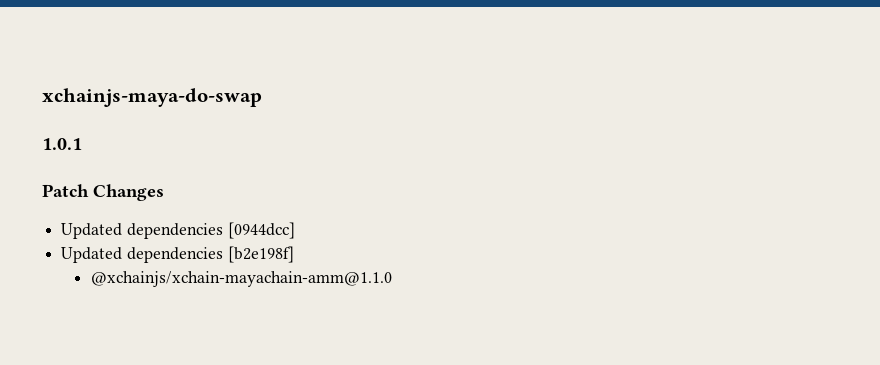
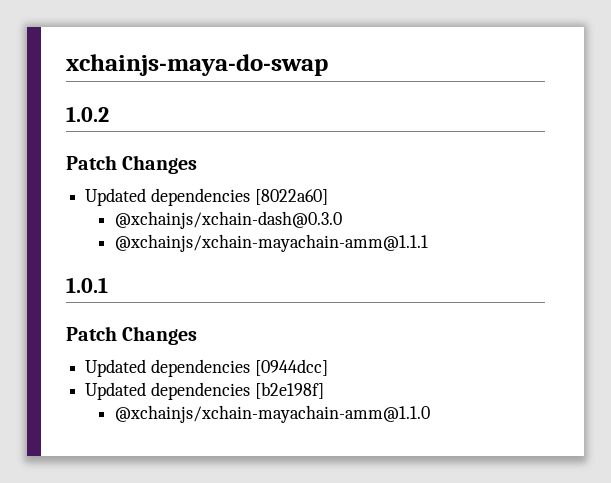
(262, 97) none -> [66,106,109,122] [66,155,198,174] [85,188,328,206] [114,211,342,229] [114,234,428,252] // 1.0.2 // Patch Changes // Updated dependencies [8022a60] // @xchainjs/xchain-dash@0.3.0 // @xchainjs/xchain-mayachain-amm@1.1.1

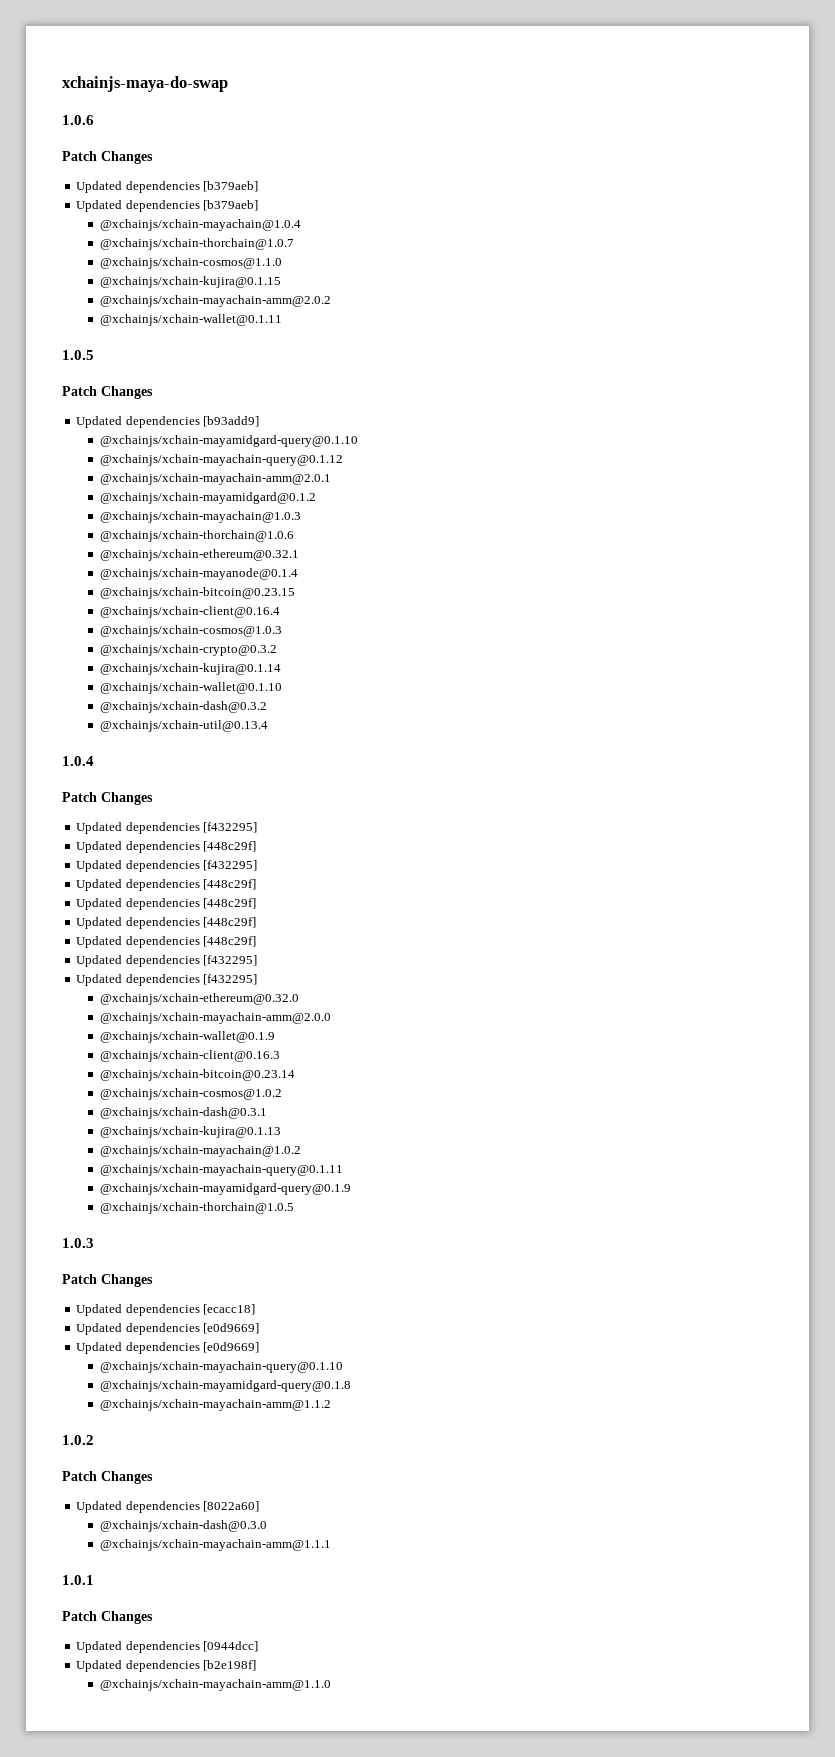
(328, 65) none -> [62,115,94,125] [62,151,153,164] [76,181,259,193] [76,200,259,212] [99,219,301,231] [99,238,294,250] [99,257,282,269] [99,276,281,288] [99,295,331,307] [99,314,282,326] [62,350,94,360] [62,386,153,399] [76,416,260,428] [99,435,358,447] [99,454,343,466] [99,473,331,485] [99,492,316,504] [99,511,301,523] [99,530,294,542] [99,549,299,561] [99,568,298,580] [99,587,295,599] [99,606,280,618] [99,625,282,637] [99,644,277,656] [99,663,281,675] [99,682,282,694] [99,701,267,713] [99,720,268,732] [62,756,94,766] [62,792,153,805] [76,822,258,834] [76,841,257,853] [76,860,258,872] [76,879,257,891] [76,898,257,910] [76,917,257,929] [76,936,257,948] [76,955,258,967] [76,974,258,986] [99,993,299,1005] [99,1012,331,1024] [99,1031,275,1043] [99,1050,280,1062] [99,1069,295,1081] [99,1088,282,1100] [99,1107,267,1119] [99,1126,281,1138] [99,1145,301,1157] [99,1164,343,1176] [99,1183,351,1195] [99,1202,294,1214] [62,1238,94,1248] [62,1274,153,1287] [76,1304,256,1316] [76,1323,260,1335] [76,1342,260,1354] [99,1361,343,1373] [99,1380,351,1392] [99,1399,331,1411] // 1.0.6 // Patch Changes // Updated dependencies [b379aeb] // Updated dependencies [b379aeb] // @xchainjs/xchain-mayachain@1.0.4 // @xchainjs/xchain-thorchain@1.0.7 // @xchainjs/xchain-cosmos@1.1.0 // @xchainjs/xchain-kujira@0.1.15 // @xchainjs/xchain-mayachain-amm@2.0.2 // @xchainjs/xchain-wallet@0.1.11 // 1.0.5 // Patch Changes // Updated dependencies [b93add9] // @xchainjs/xchain-mayamidgard-query@0.1.10 // @xchainjs/xchain-mayachain-query@0.1.12 // @xchainjs/xchain-mayachain-amm@2.0.1 // @xchainjs/xchain-mayamidgard@0.1.2 // @xchainjs/xchain-mayachain@1.0.3 // @xchainjs/xchain-thorchain@1.0.6 // @xchainjs/xchain-ethereum@0.32.1 // @xchainjs/xchain-mayanode@0.1.4 // @xchainjs/xchain-bitcoin@0.23.15 // @xchainjs/xchain-client@0.16.4 // @xchainjs/xchain-cosmos@1.0.3 // @xchainjs/xchain-crypto@0.3.2 // @xchainjs/xchain-kujira@0.1.14 // @xchainjs/xchain-wallet@0.1.10 // @xchainjs/xchain-dash@0.3.2 // @xchainjs/xchain-util@0.13.4 // 1.0.4 // Patch Changes // Updated dependencies [f432295] // Updated dependencies [448c29f] // Updated dependencies [f432295] // Updated dependencies [448c29f] // Updated dependencies [448c29f] // Updated dependencies [448c29f] // Updated dependencies [448c29f] // Updated dependencies [f432295] // Updated dependencies [f432295] // @xchainjs/xchain-ethereum@0.32.0 // @xchainjs/xchain-mayachain-amm@2.0.0 // @xchainjs/xchain-wallet@0.1.9 // @xchainjs/xchain-client@0.16.3 // @xchainjs/xchain-bitcoin@0.23.14 // @xchainjs/xchain-cosmos@1.0.2 // @xchainjs/xchain-dash@0.3.1 // @xchainjs/xchain-kujira@0.1.13 // @xchainjs/xchain-mayachain@1.0.2 // @xchainjs/xchain-mayachain-query@0.1.11 // @xchainjs/xchain-mayamidgard-query@0.1.9 // @xchainjs/xchain-thorchain@1.0.5 // 1.0.3 // Patch Changes // Updated dependencies [ecacc18] // Updated dependencies [e0d9669] // Updated dependencies [e0d9669] // @xchainjs/xchain-mayachain-query@0.1.10 // @xchainjs/xchain-mayamidgard-query@0.1.8 // @xchainjs/xchain-mayachain-amm@1.1.2

